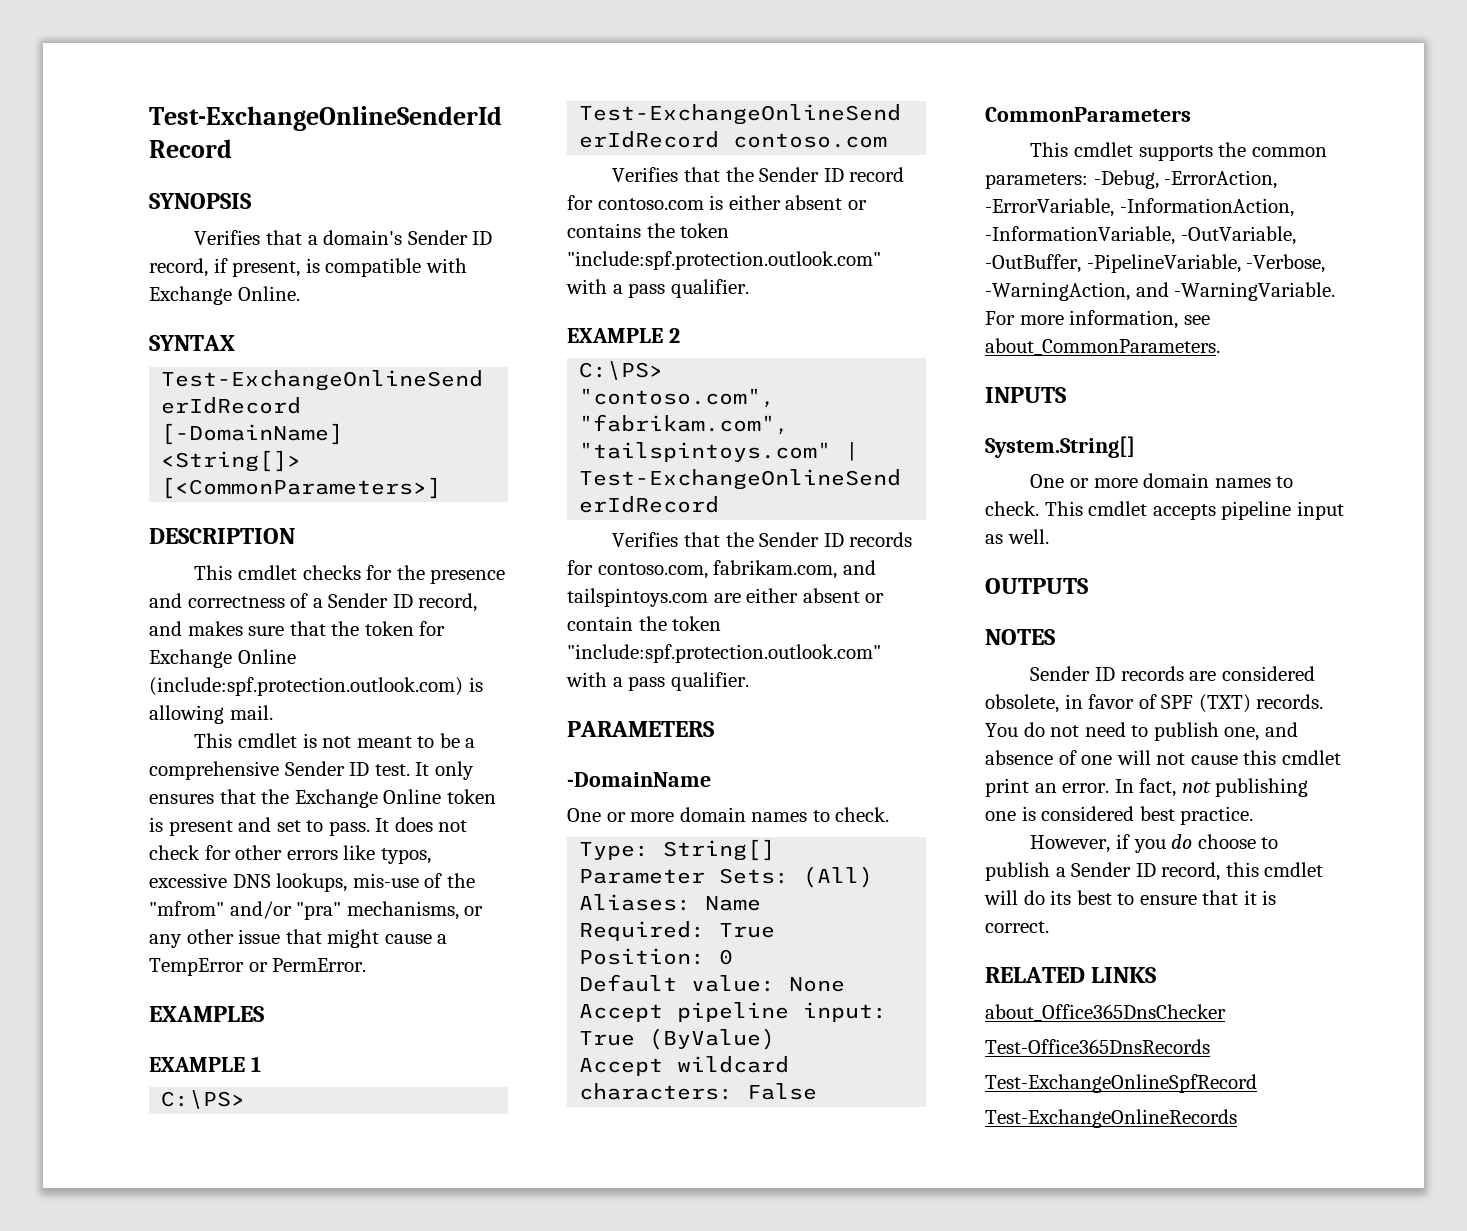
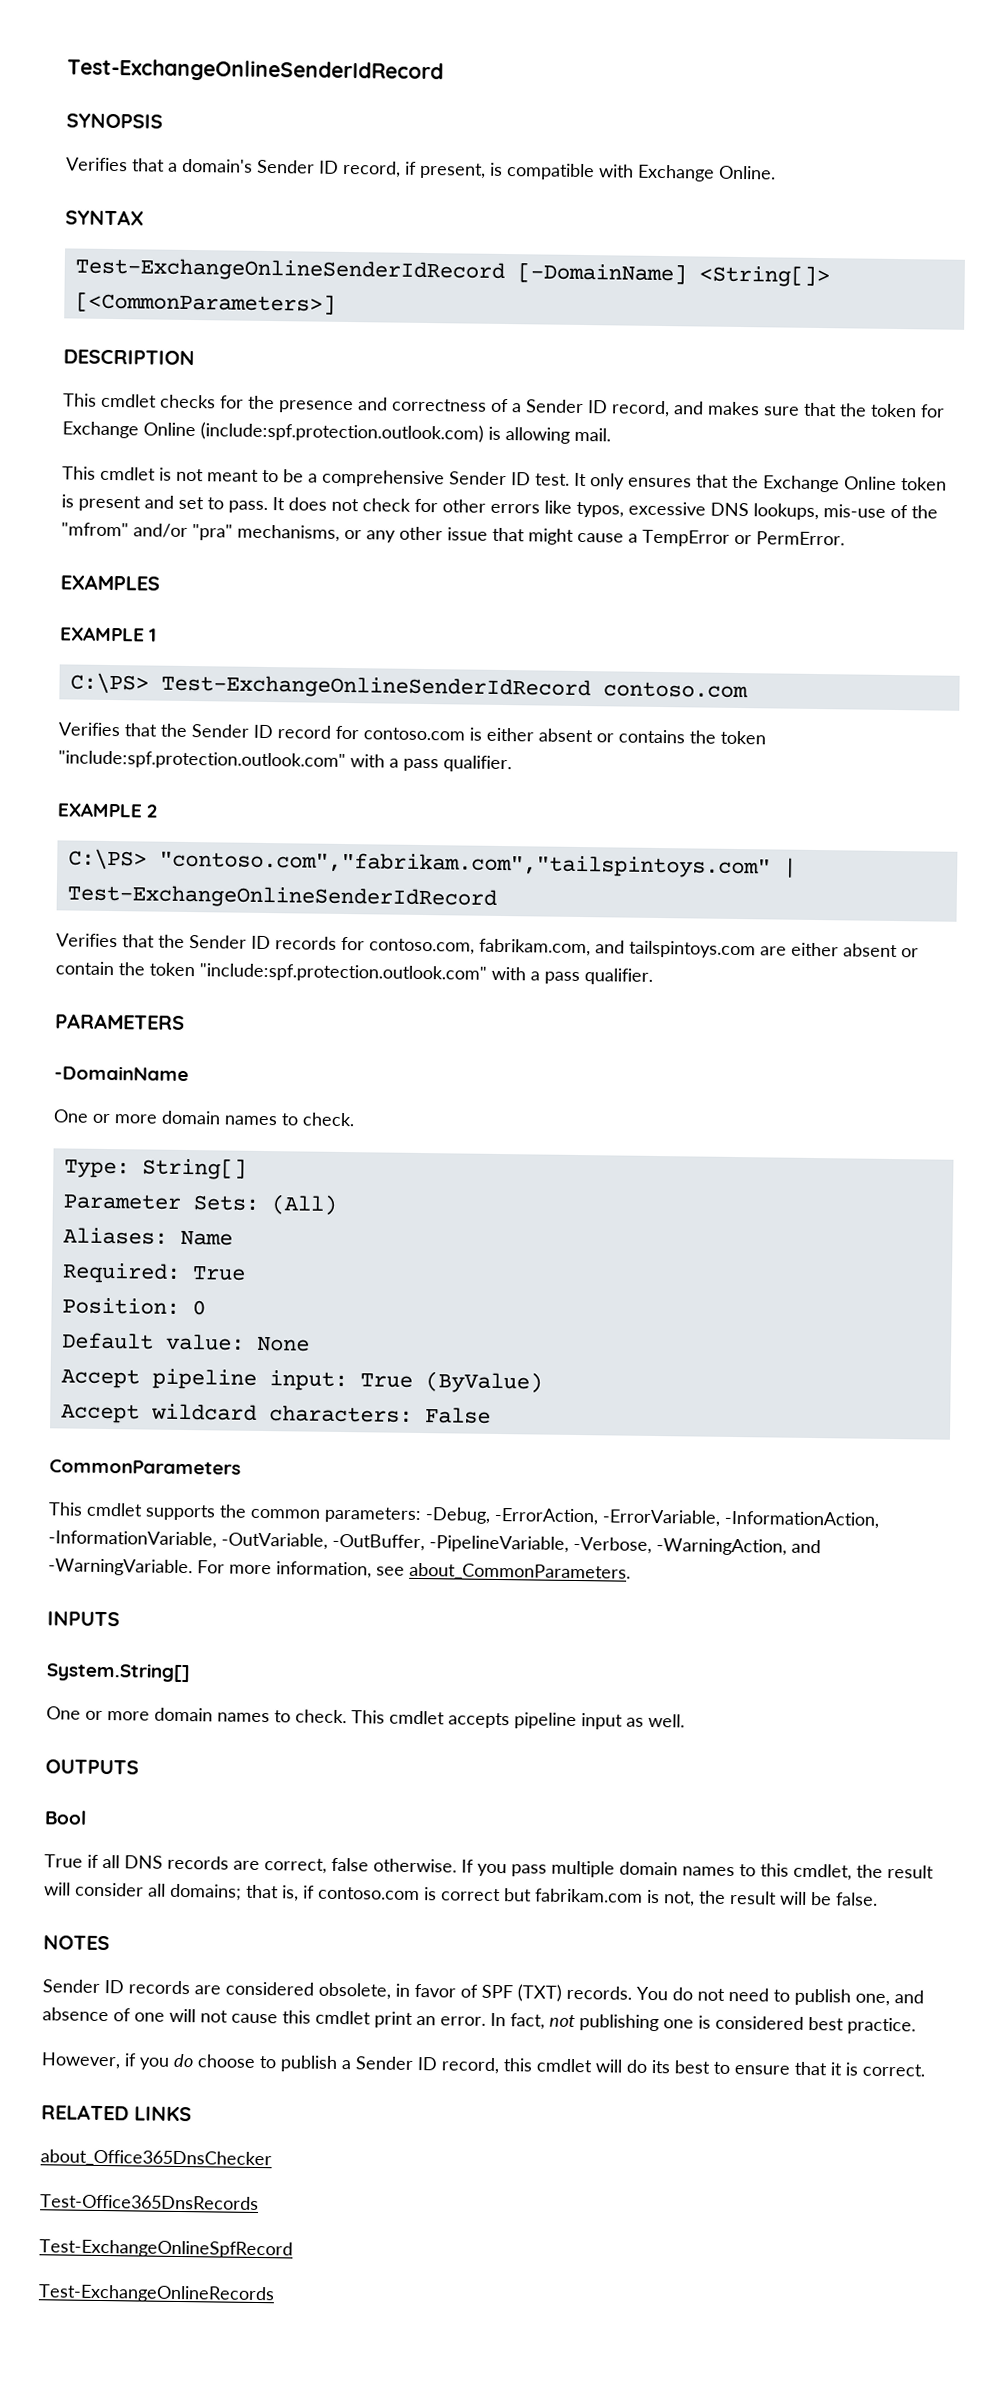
(1088, 586) none -> [44,1810,87,1825] [44,1854,934,1881] [44,1882,878,1907] // Bool // True if all DNS records are correct, false otherwise. If you pass multiple domain names to this cmdlet, the result will consider all domains; that is, if contoso.com is correct but fabrikam.com is not, the result will be false.

